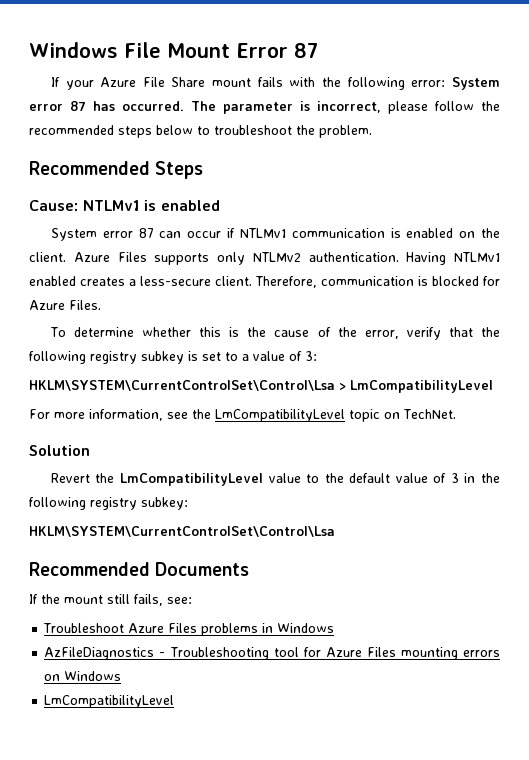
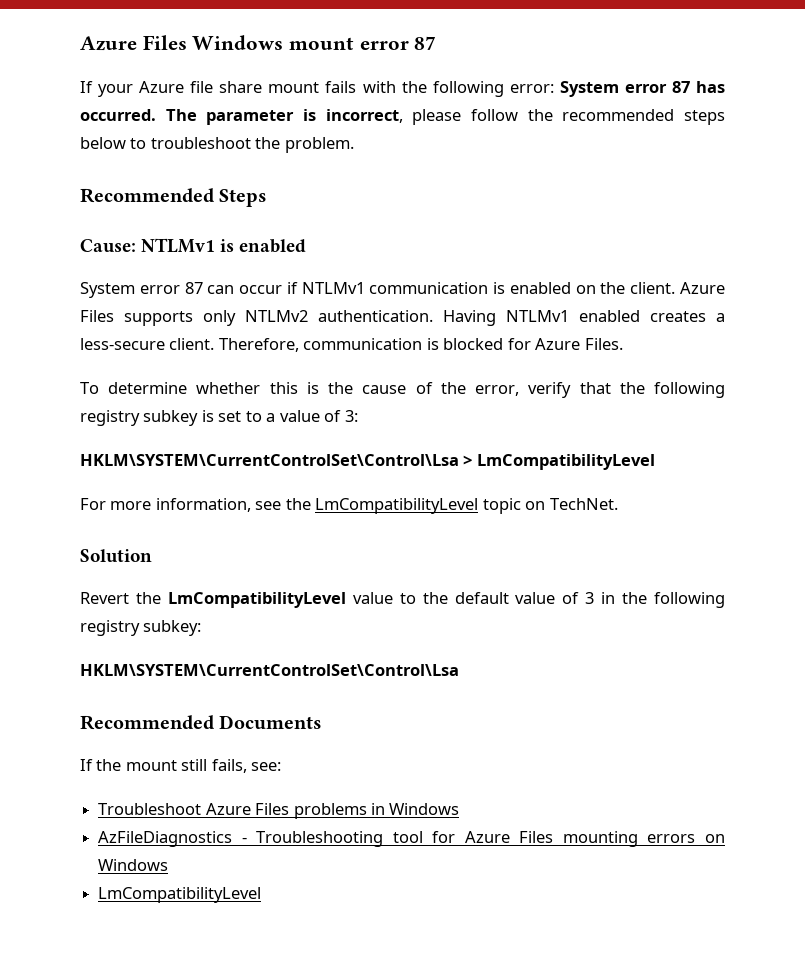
[29,42,288,58] Windows File Mount Error -> [80,35,409,51] Azure Files Windows mount error
[142,77,206,87] File Share -> [190,81,263,93] file share

